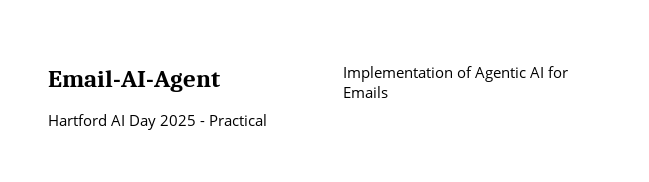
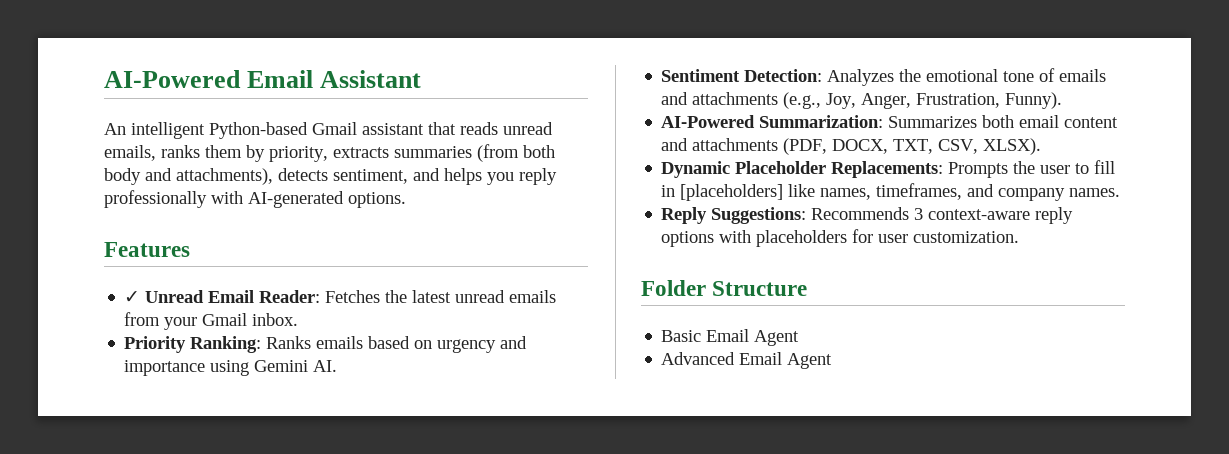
[48,70,221,92] [48,114,268,130] [343,66,569,82] [343,86,388,98] Email-AI-Agent // Hartford AI Day 2025 - Practical Implementation of Agentic AI for Emails -> [104,70,422,88] [104,122,553,139] [104,144,555,162] [104,168,557,185] [104,190,406,208] [104,242,190,257] [124,290,557,303] [124,312,299,330] [124,336,528,353] [124,360,338,376] [661,68,1107,86] [661,92,1063,109] [661,115,1119,128] [661,138,1042,155] [661,160,1116,178] [661,183,1121,201] [661,207,1074,224] [661,229,1020,247] [641,280,808,296] [661,329,800,346] [661,352,833,369] AI-Powered Email Assistant // An intelligent Python-based Gmail assistant that reads unread emails, ranks them by priority, extracts summaries (from both body and attachments), detects sentiment, and helps you reply professionally with AI-generated options. // Features // ✓ Unread Email Reader: Fetches the latest unread emails from your Gmail inbox. // Priority Ranking: Ranks emails based on urgency and importance using Gemini AI. // Sentiment Detection: Analyzes the emotional tone of emails and attachments (e.g., Joy, Anger, Frustration, Funny). // AI-Powered Summarization: Summarizes both email content and attachments (PDF, DOCX, TXT, CSV, XLSX). // Dynamic Placeholder Replacements: Prompts the user to fill in [placeholders] like names, timeframes, and company names. // Reply Suggestions: Recommends 3 context-aware reply options with placeholders for user customization. // Folder Structure // Basic Email Agent // Advanced Email Agent

